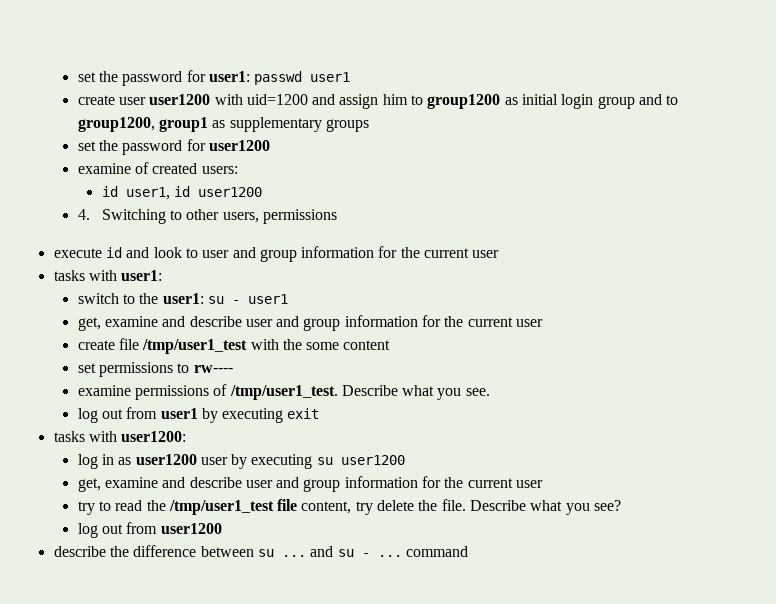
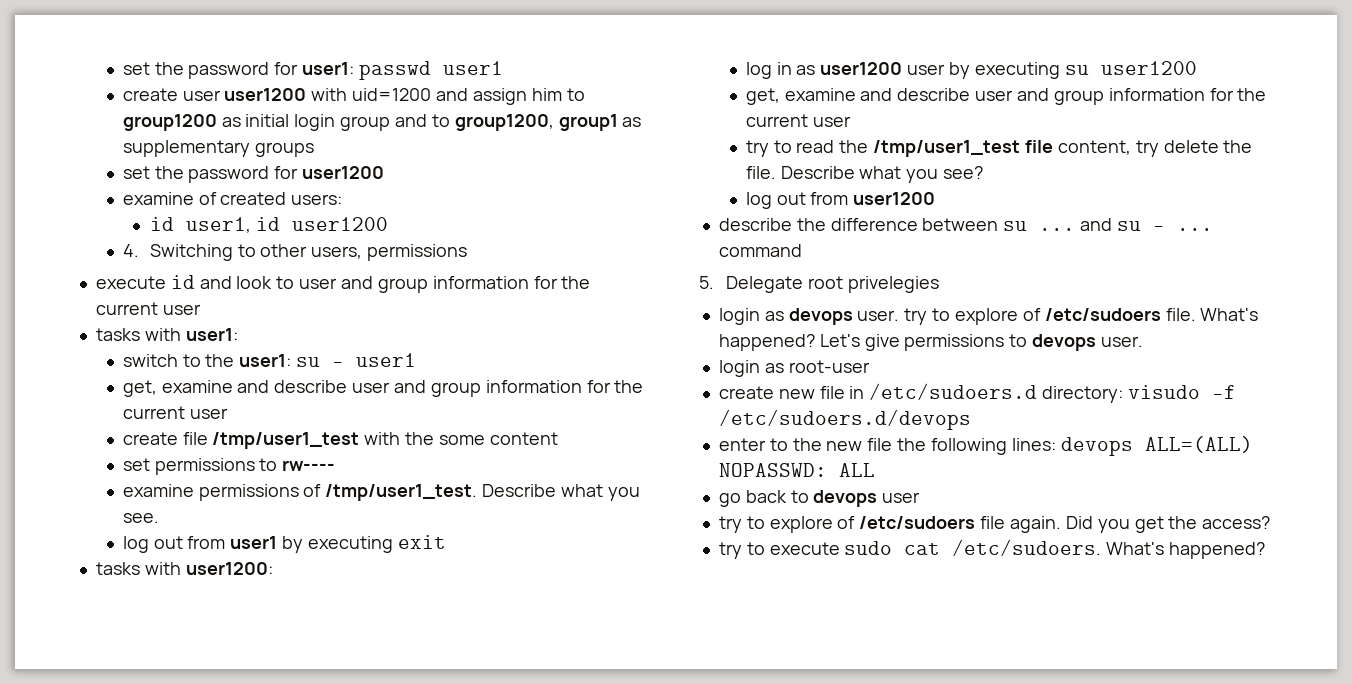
(468, 551) none -> [699,276,939,293] [718,308,1259,325] [718,334,1143,351] [718,360,870,377] [718,383,1236,403] [718,409,971,430] [718,436,1253,456] [718,463,875,478] [718,490,921,507] [718,516,1271,533] [718,539,1266,559] // 5. Delegate root privelegies // login as devops user. try to explore of /etc/sudoers file. What's happened? Let's give permissions to devops user. // login as root-user // create new file in /etc/sudoers.d directory: visudo -f /etc/sudoers.d/devops // enter to the new file the following lines: devops ALL=(ALL) NOPASSWD: ALL // go back to devops user // try to explore of /etc/sudoers file again. Did you get the access? // try to execute sudo cat /etc/sudoers. What's happened?

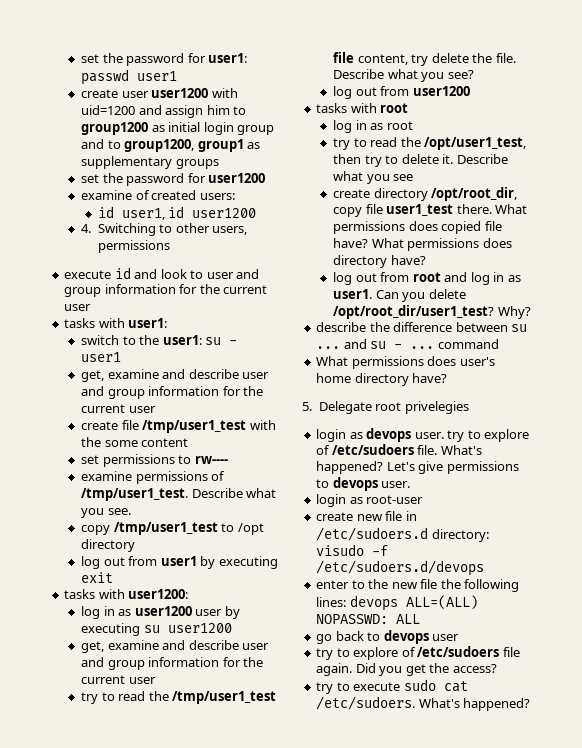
(159, 518) none -> [81,522,264,535] [81,539,136,552] // copy /tmp/user1_test to /opt directory
(936, 198) none -> [316,103,409,113] [333,120,413,133] [333,137,527,150] [333,154,508,167] [333,171,414,184] [333,187,518,201] [333,204,528,217] [333,221,502,234] [333,238,512,251] [333,255,426,268] [333,272,521,285] [333,289,466,302] [333,305,531,319] // tasks with root // log in as root // try to read the /opt/user1_test, then try to delete it. Describe what you see // create directory /opt/root_dir, copy file user1_test there. What permissions does copied file have? What permissions does directory have? // log out from root and log in as user1. Can you delete /opt/root_dir/user1_test? Why?
(802, 250) none -> [316,356,495,369] [316,373,448,386] // What permissions does user's home directory have?

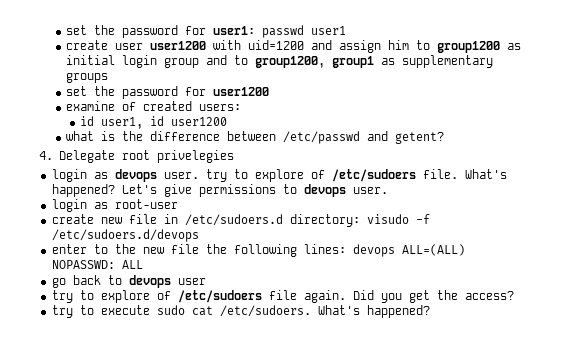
[81,223,248,236] [97,240,170,253] [64,267,260,279] [64,284,268,297] [64,304,92,311] [64,318,168,328] [81,335,238,345] [81,352,122,362] [81,369,270,382] [81,386,264,399] [81,404,156,413] [81,420,276,433] [81,437,189,447] [81,454,228,467] [81,471,226,484] [81,488,277,501] [81,508,131,518] [81,522,264,535] [81,539,136,552] [81,556,278,569] [81,572,114,583] [64,589,189,599] [81,606,240,619] [81,623,232,636] [81,640,270,653] [81,657,264,670] [81,675,156,684] [81,691,277,704] [333,52,516,66] [333,69,474,82] [333,86,470,99] [316,103,409,113] [333,120,413,133] [333,137,527,150] [333,154,508,167] [333,171,414,184] [333,187,518,201] [333,204,528,217] [333,221,502,234] [333,238,512,251] [333,255,426,268] [333,272,521,285] [333,289,466,302] [333,305,531,319] [316,322,528,332] [316,339,499,349] [316,356,495,369] [316,373,448,386] [302,402,312,411] 4. Switching to other users, permissions // execute id and look to user and group information for the current user // tasks with user1: // switch to the user1: su - user1 // get, examine and describe user and group information for the current user // create file /tmp/user1_test with the some content // set permissions to rw---- // examine permissions of /tmp/user1_test. Describe what you see. // copy /tmp/user1_test to /opt directory // log out from user1 by executing exit // tasks with user1200: // log in as user1200 user by executing su user1200 // get, examine and describe user and group information for the current user // try to read the /tmp/user1_test file content, try delete the file. Describe what you see? // log out from user1200 // tasks with root // log in as root // try to read the /opt/user1_test, then try to delete it. Describe what you see // create directory /opt/root_dir, copy file user1_test there. What permissions does copied file have? What permissions does directory have? // log out from root and log in as user1. Can you delete /opt/root_dir/user1_test? Why? // describe the difference between su ... and su - ... command // What permissions does user's home directory have? // 5. -> [65,131,444,144] [39,151,53,160] what is the difference between /etc/passwd and getent? // 4.

